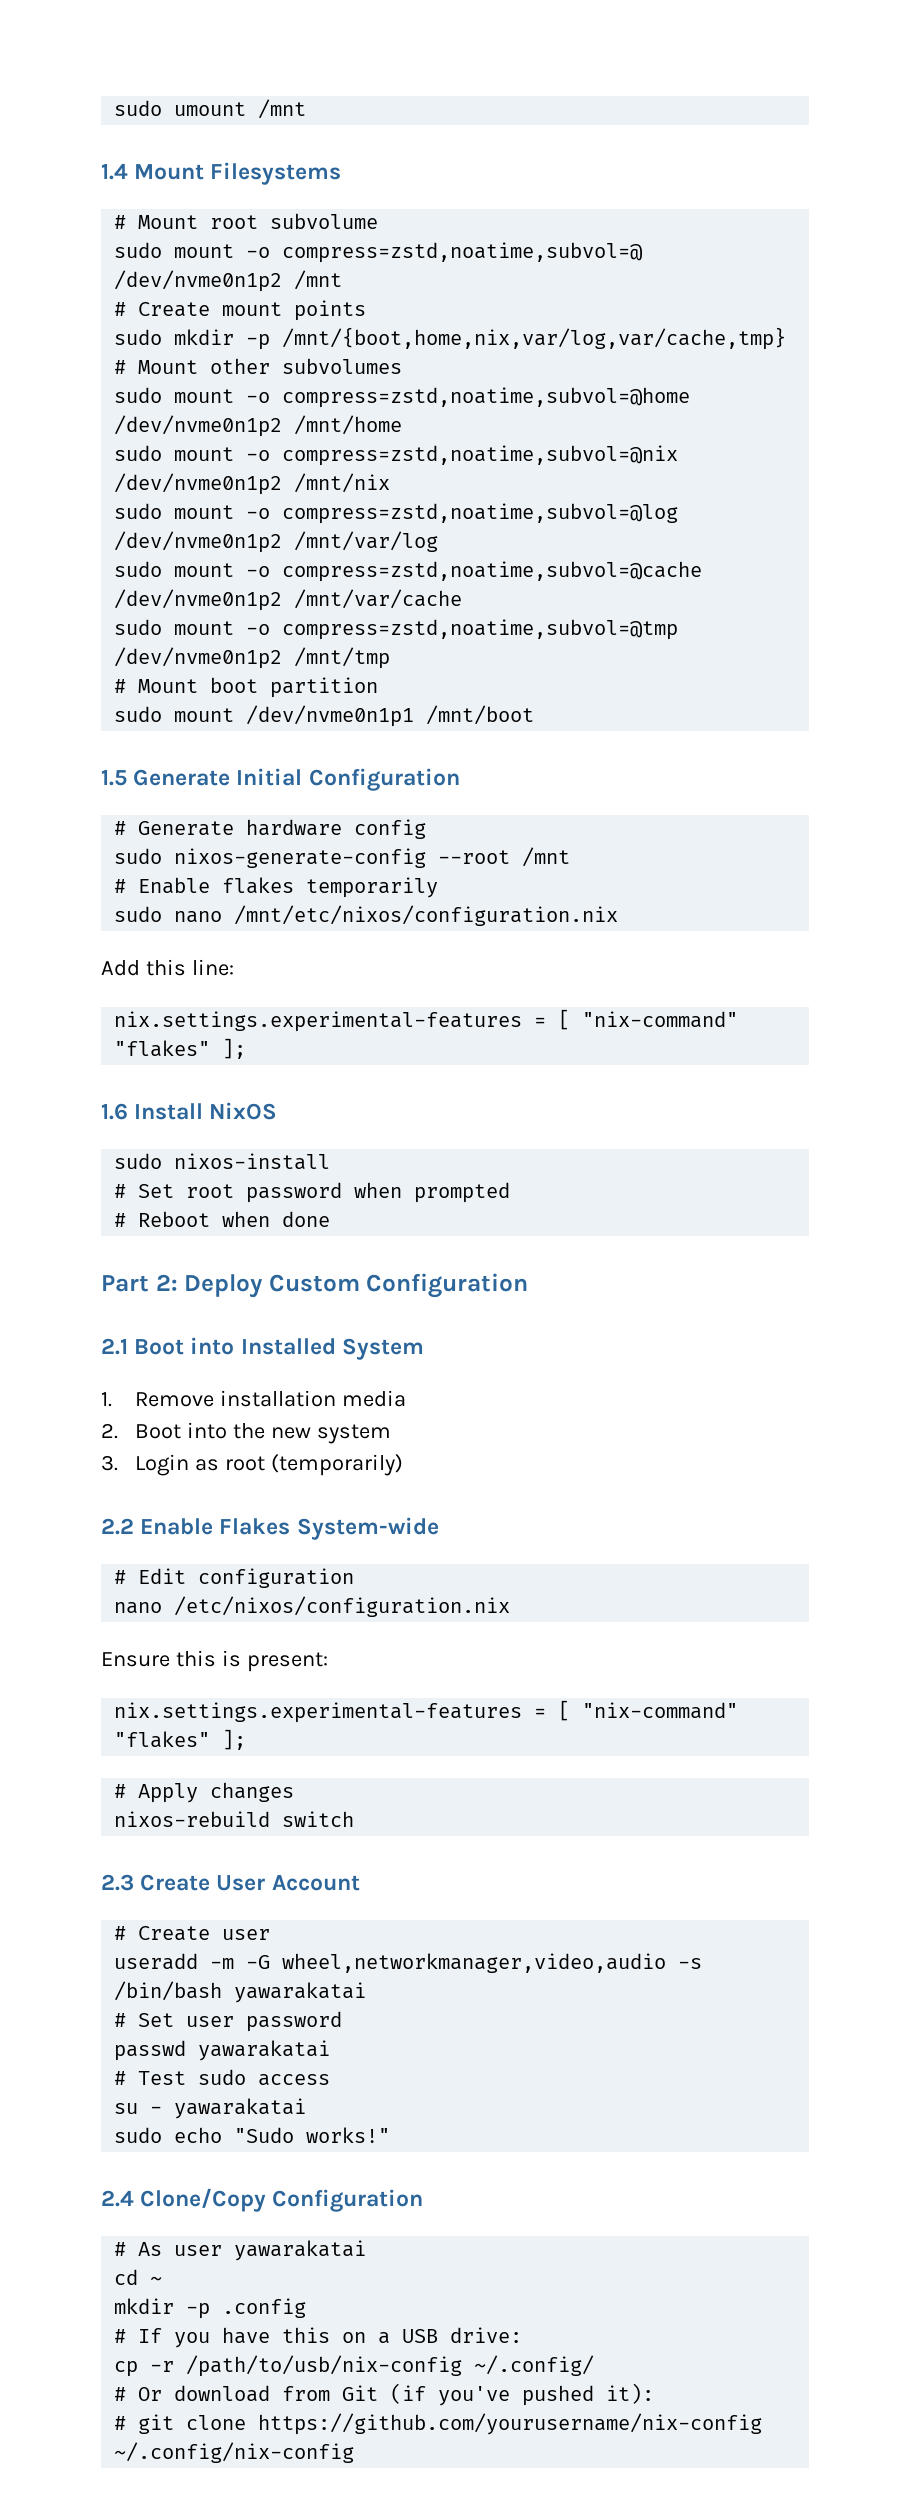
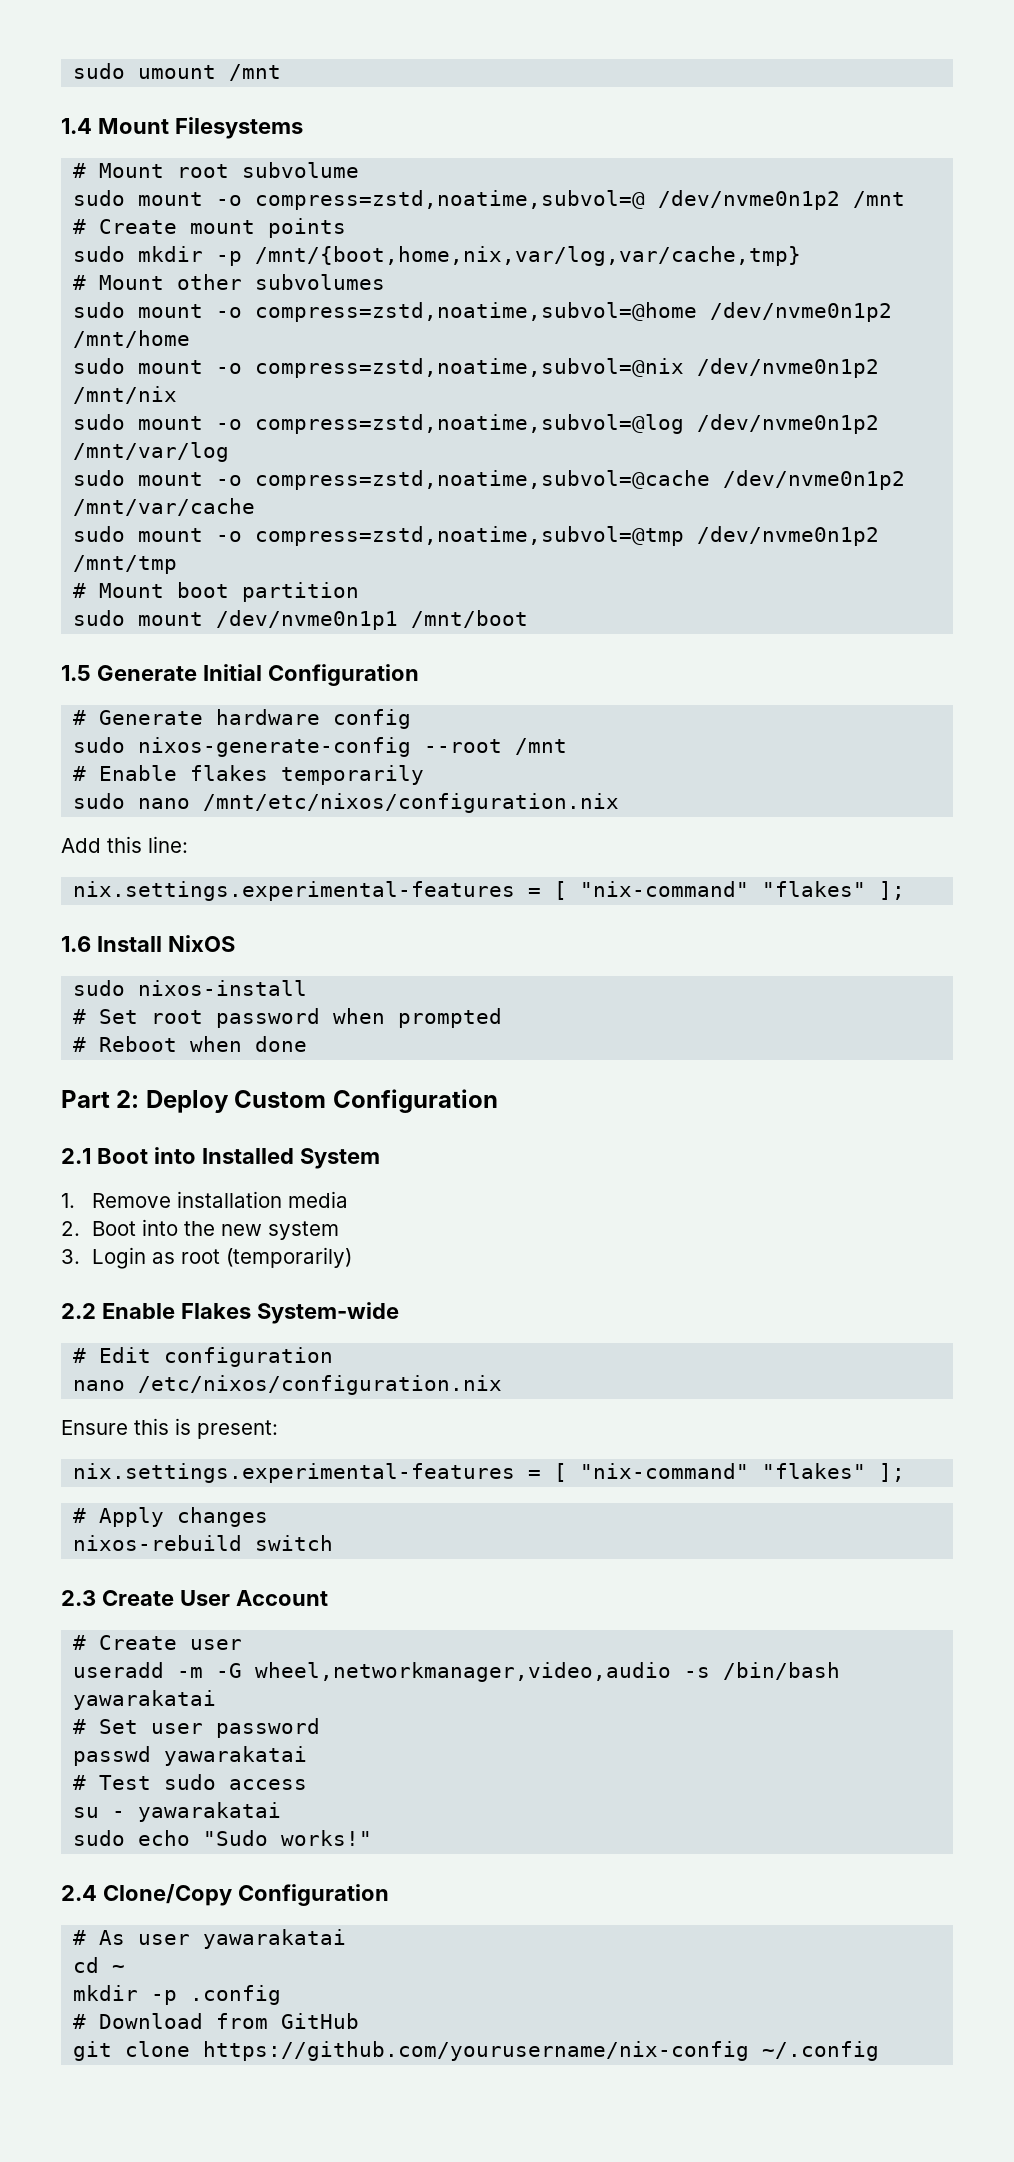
[138,2327,523,2348] [114,2355,595,2377] [114,2383,655,2406] [114,2416,127,2430] If you have this on a USB drive: // cp -r /path/to/usb/nix-config ~/.config/ // # Or download from Git (if you've pushed it): // # -> [99,2013,360,2029] Download from GitHub //
[114,2442,355,2463] ~/.config/nix-config -> [762,2041,880,2061] ~/.config

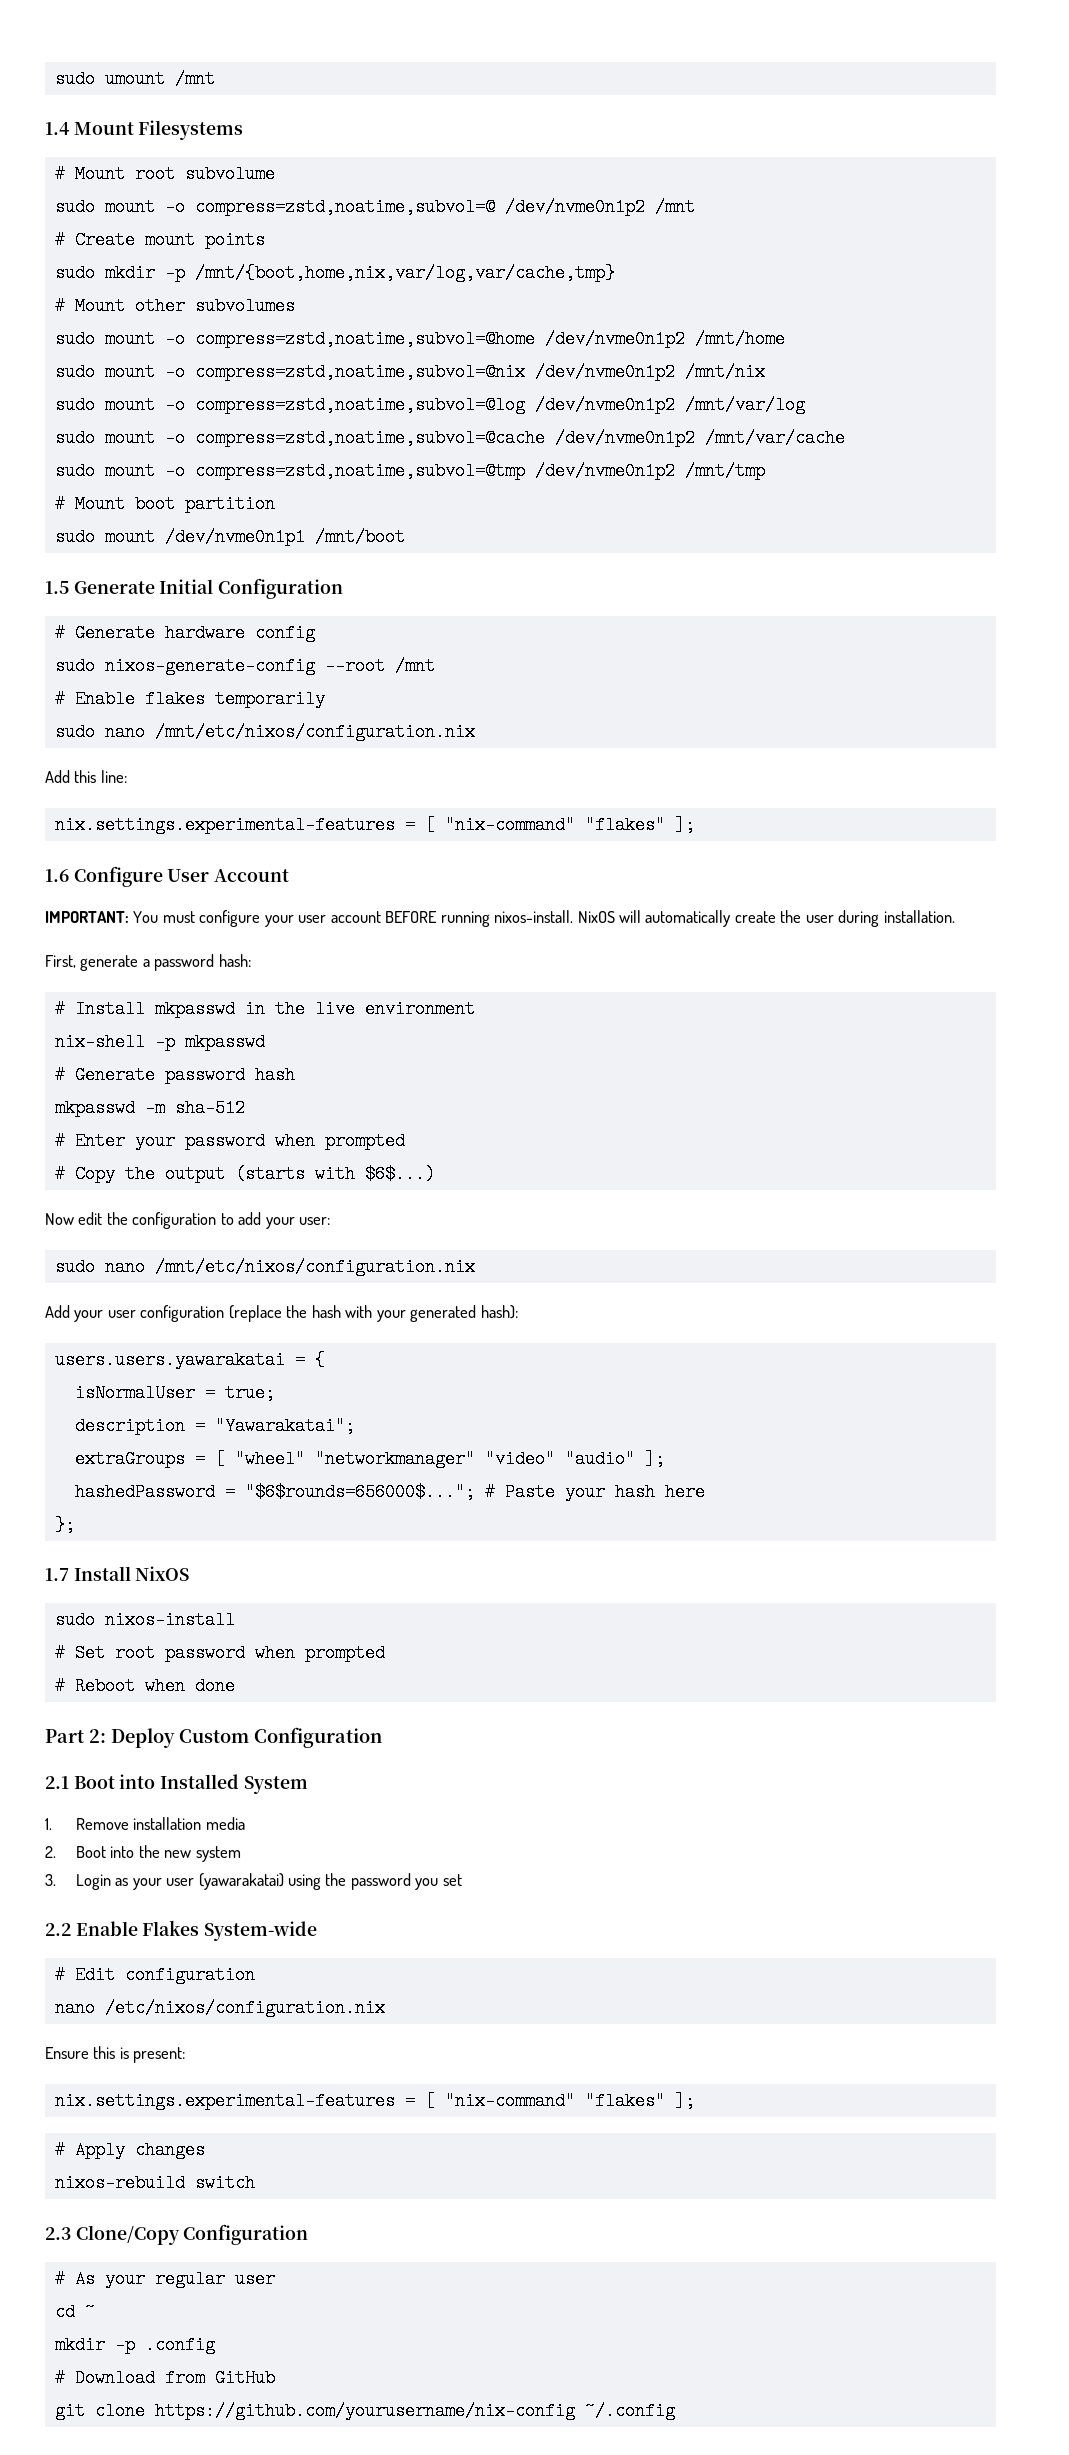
(91, 944) none -> [73,866,290,887] [45,910,955,927] [45,954,251,971] [54,1000,475,1018] [54,1033,265,1051] [54,1066,295,1084] [54,1099,245,1117] [54,1132,405,1150] [54,1165,435,1183] [45,1212,331,1229] [54,1258,475,1276] [45,1305,518,1322] [54,1351,325,1369] [74,1384,275,1402] [74,1417,355,1435] [74,1450,665,1468] [74,1483,705,1501] [54,1516,75,1534] [45,1568,69,1581] Configure User Account // IMPORTANT: You must configure your user account BEFORE running nixos-install. NixOS will automatically create the user during installation. // First, generate a password hash: // # Install mkpasswd in the live environment // nix-shell -p mkpasswd // # Generate password hash // mkpasswd -m sha-512 // # Enter your password when prompted // # Copy the output (starts with $6$...) // Now edit the configuration to add your user: // sudo nano /mnt/etc/nixos/configuration.nix // Add your user configuration (replace the hash with your generated hash): // users.users.yawarakatai = { // isNormalUser = true; // description = "Yawarakatai"; // extraGroups = [ "wheel" "networkmanager" "video" "audio" ]; // hashedPassword = "$6$rounds=656000$..."; # Paste your hash here // }; // 1.7
[181,1247,353,1268] root (temporarily) -> [132,1873,462,1890] your user (yawarakatai) using the password you set
[101,1590,328,1606] [73,1635,243,1650] [73,1662,841,1682] [73,1690,217,1710] [73,1718,321,1738] [73,1746,308,1766] [73,1774,308,1790] [73,1802,282,1822] [73,1830,373,1846] [61,1885,97,1901] Create User Account // # Create user // useradd -m -G wheel,networkmanager,video,audio -s /bin/bash yawarakatai // # Set user password // passwd yawarakatai // # Test sudo access // su - yawarakatai // sudo echo "Sudo works!" // 2.4 -> (71, 2233) none
[138,1929,347,1949] user yawarakatai -> [104,2270,275,2288] your regular user

